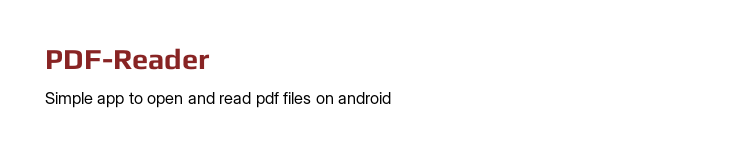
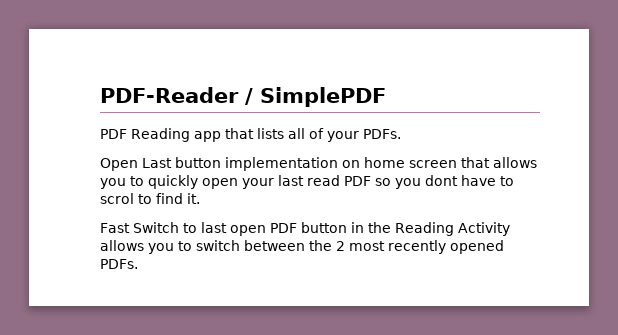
[45,92,392,108] // Simple app to open and read pdf files on android -> [244,87,386,107] [100,128,401,142] [100,157,537,171] [100,175,514,189] [100,193,200,204] [100,222,510,236] [100,240,504,254] [100,259,138,269] / SimplePDF // PDF Reading app that lists all of your PDFs. // Open Last button implementation on home screen that allows you to quickly open your last read PDF so you dont have to scrol to find it. // Fast Switch to last open PDF button in the Reading Activity allows you to switch between the 2 most recently opened PDFs.

